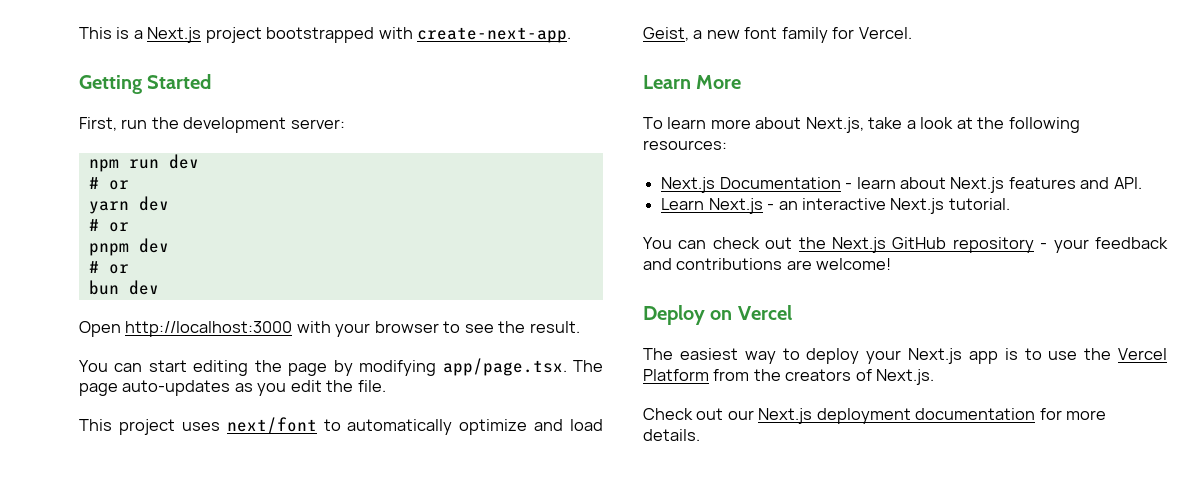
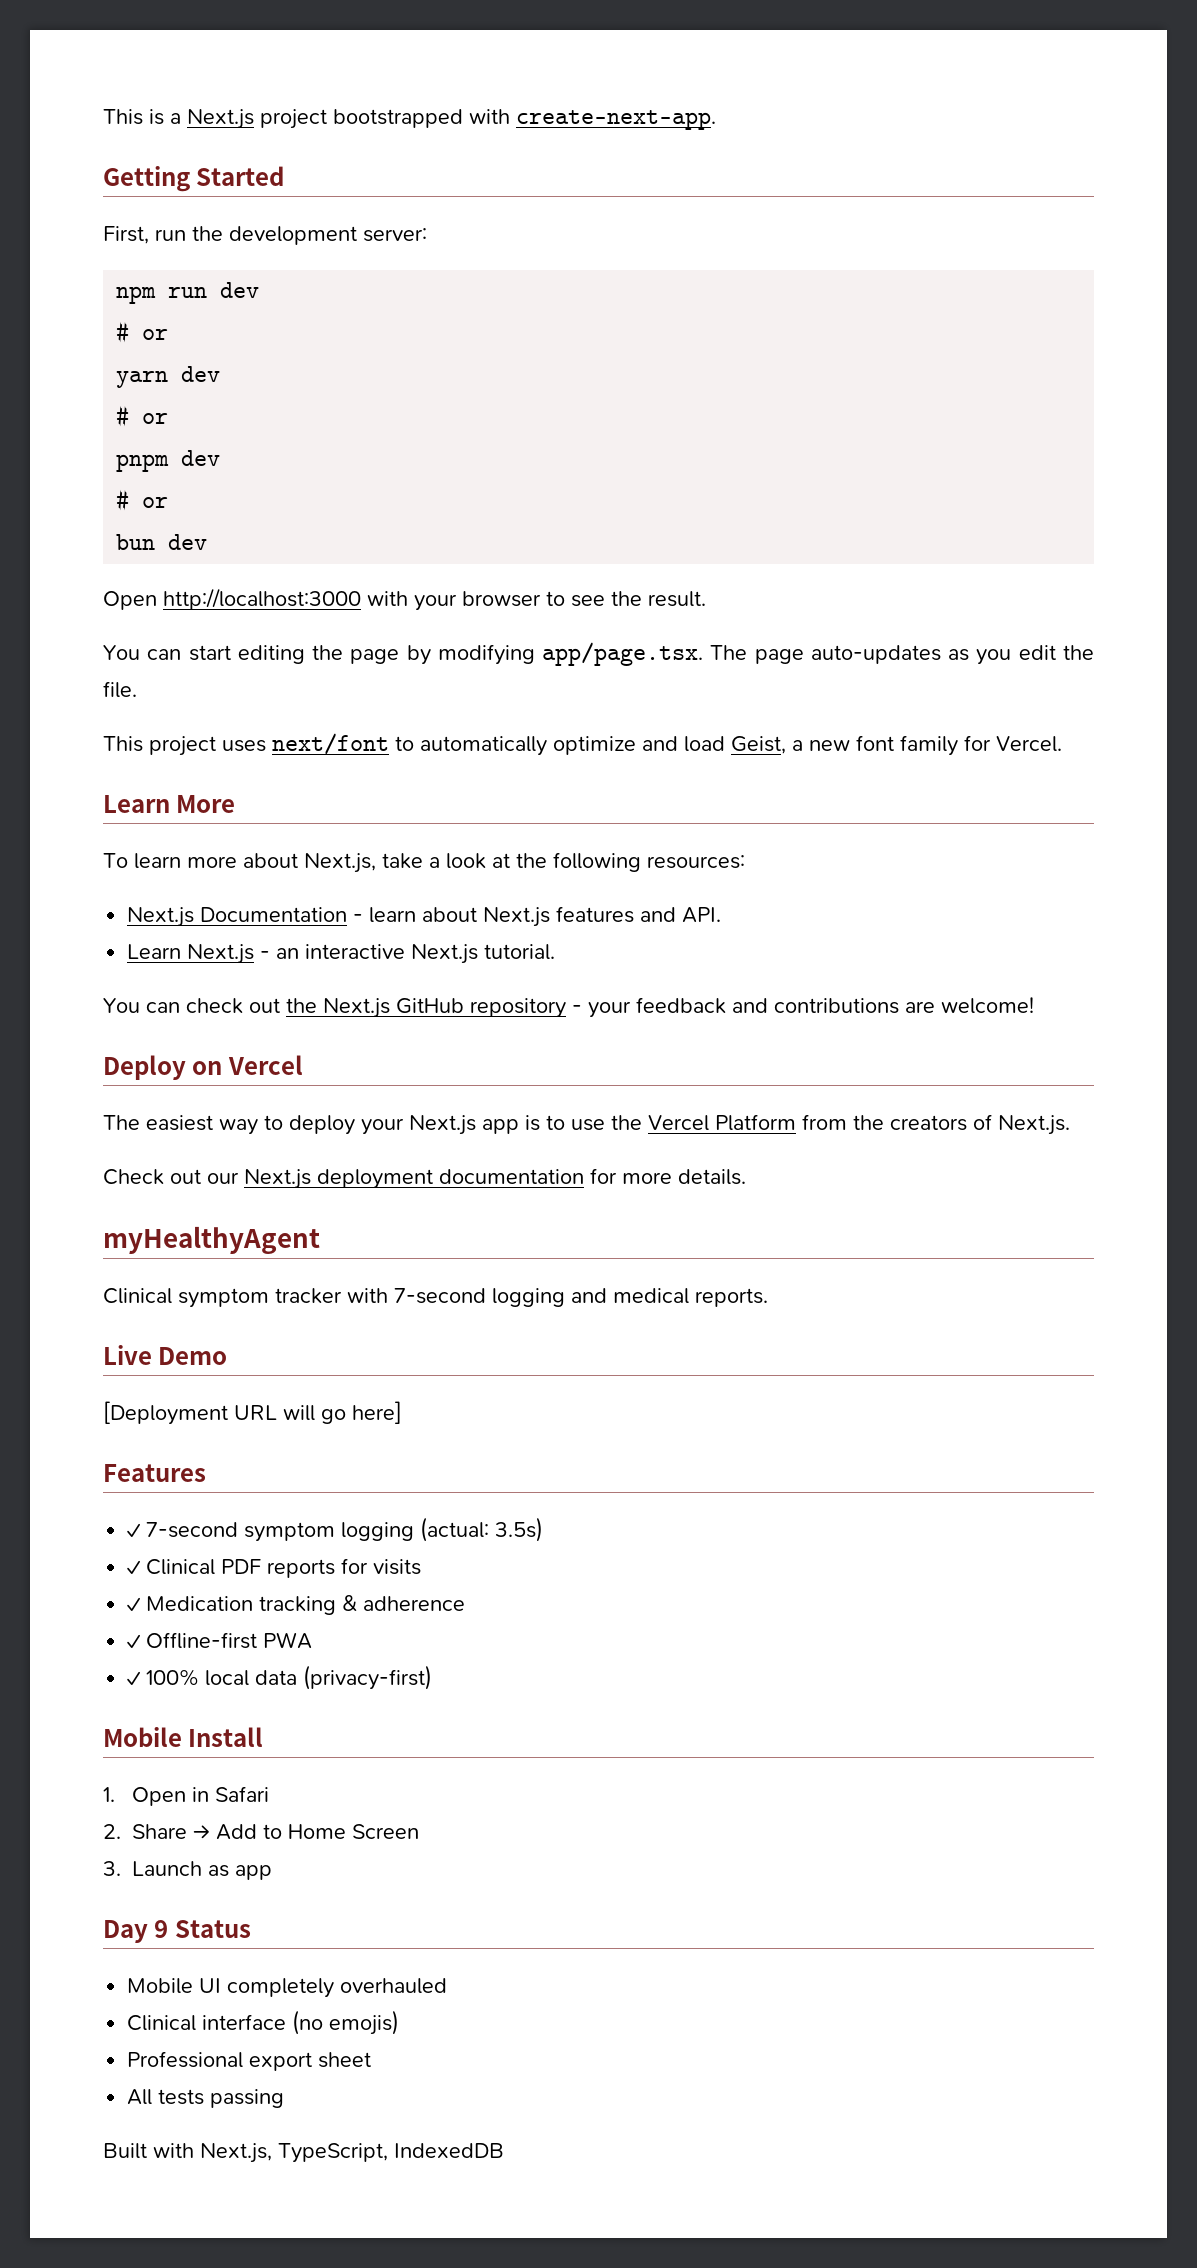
(700, 435) none -> [103,1226,320,1254] [103,1288,768,1308] [103,1345,228,1365] [103,1401,402,1425] [103,1464,206,1482] [127,1517,544,1542] [127,1558,422,1578] [127,1595,466,1615] [127,1632,313,1649] [127,1665,433,1690] [103,1727,264,1747] [103,1786,269,1806] [103,1824,419,1840] [103,1861,272,1880] [103,1920,251,1943] [127,1978,448,1998] [127,2010,400,2035] [127,2051,372,2071] [127,2089,285,2108] [103,2143,504,2163] // myHealthyAgent // Clinical symptom tracker with 7-second logging and medical reports. // Live Demo // [Deployment URL will go here] // Features // ✓ 7-second symptom logging (actual: 3.5s) // ✓ Clinical PDF reports for visits // ✓ Medication tracking & adherence // ✓ Offline-first PWA // ✓ 100% local data (privacy-first) // Mobile Install // 1. Open in Safari // 2. Share → Add to Home Screen // 3. Launch as app // Day 9 Status // Mobile UI completely overhauled // Clinical interface (no emojis) // Professional export sheet // All tests passing // Built with Next.js, TypeScript, IndexedDB

